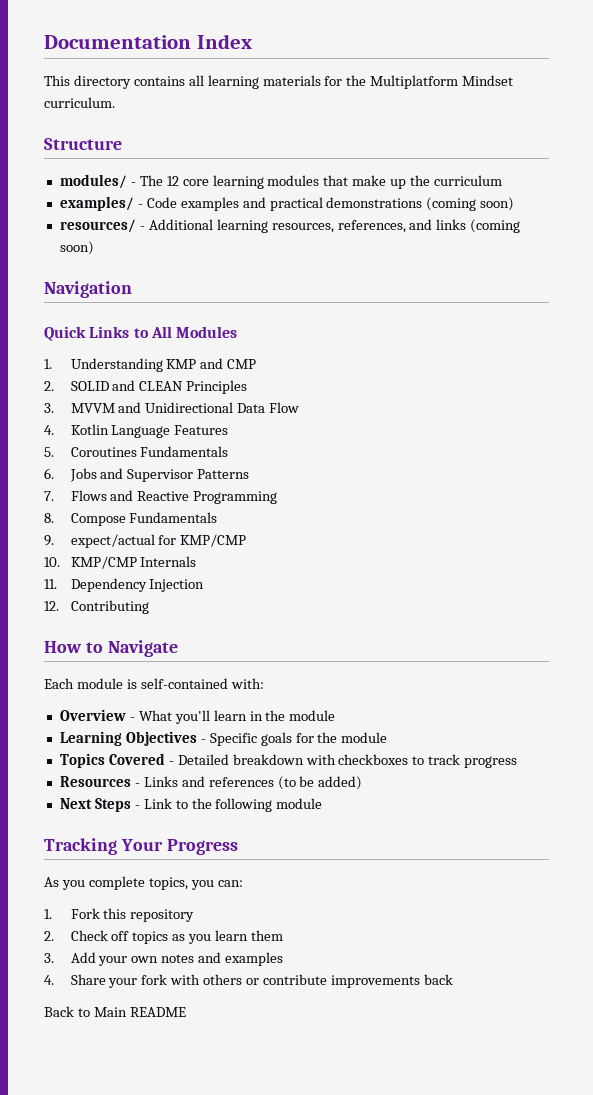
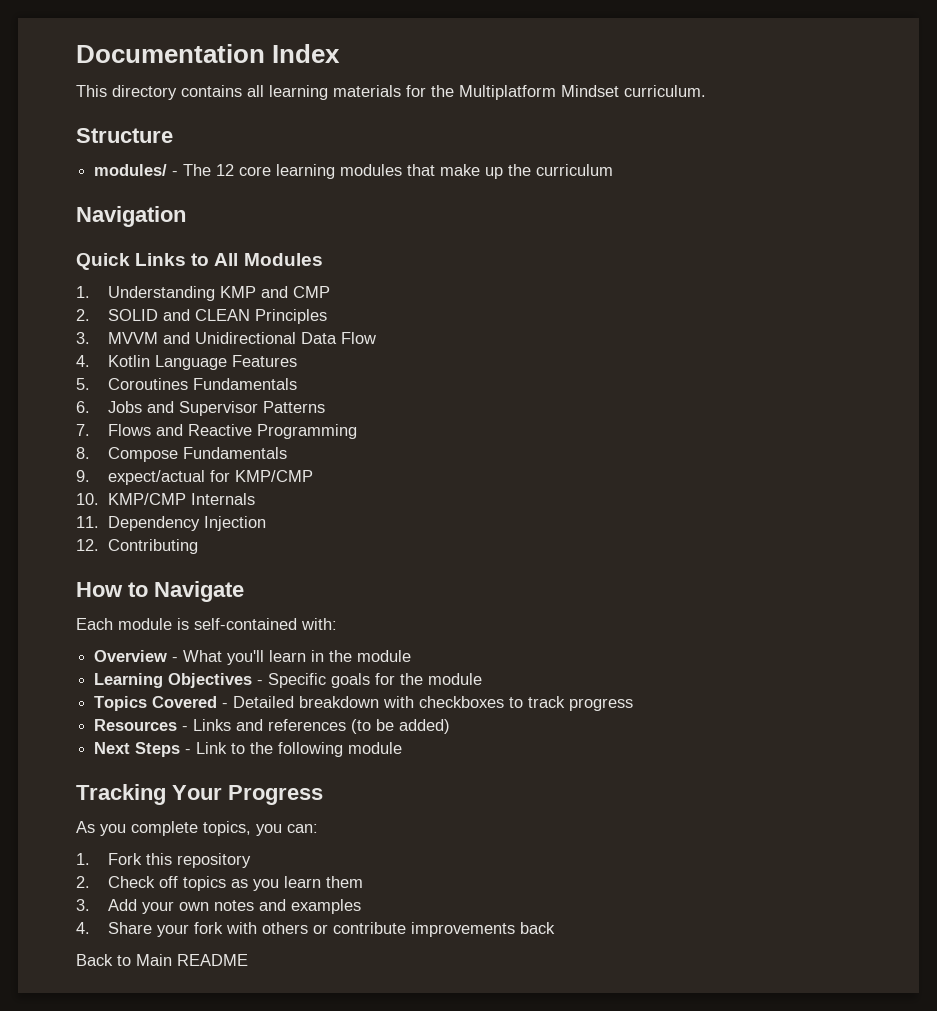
[59,196,515,211] [59,219,521,233] [59,241,94,255] // examples/ - Code examples and practical demonstrations (coming soon) // resources/ - Additional learning resources, references, and links (coming soon) -> (614, 170) none

